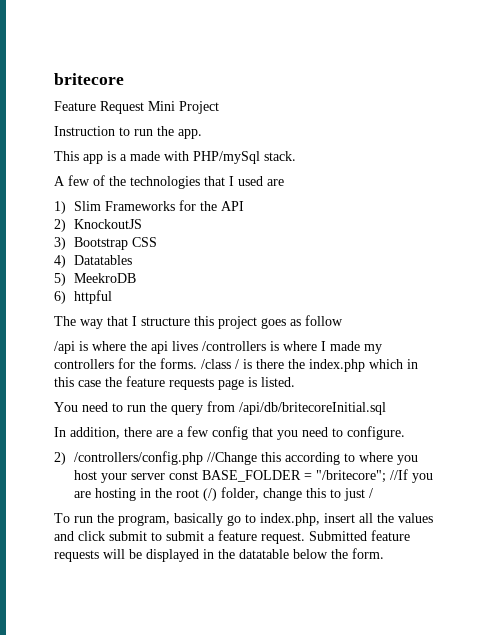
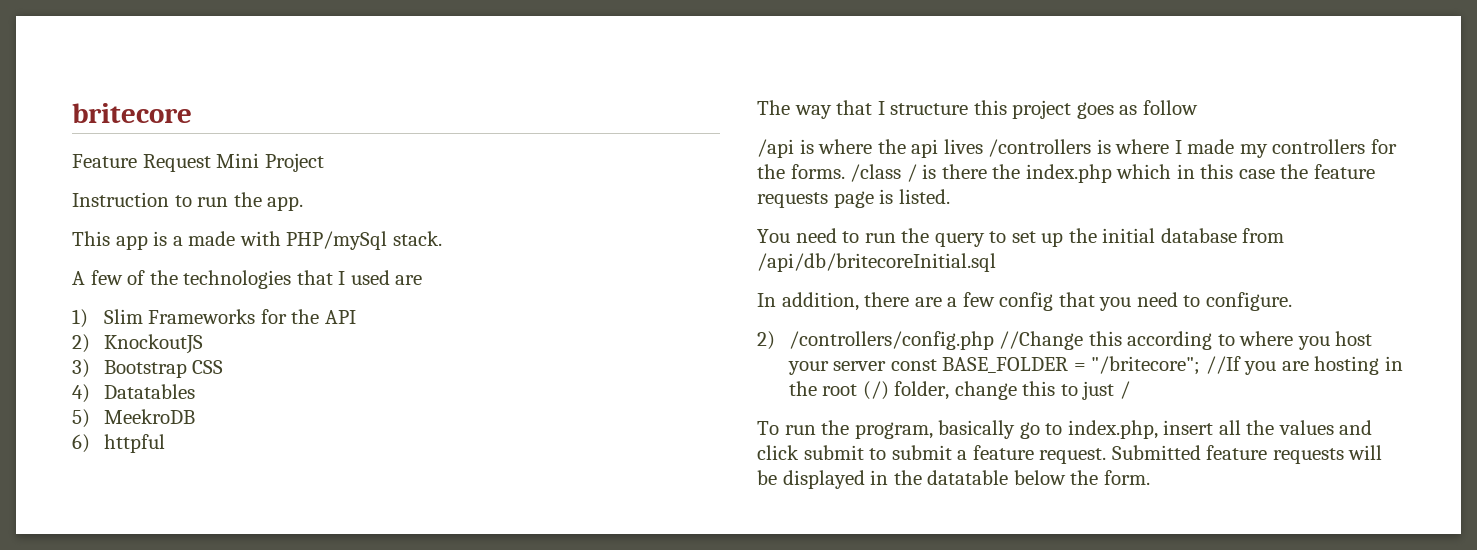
(203, 410) none -> [989,228,1237,247] to set up the initial database

